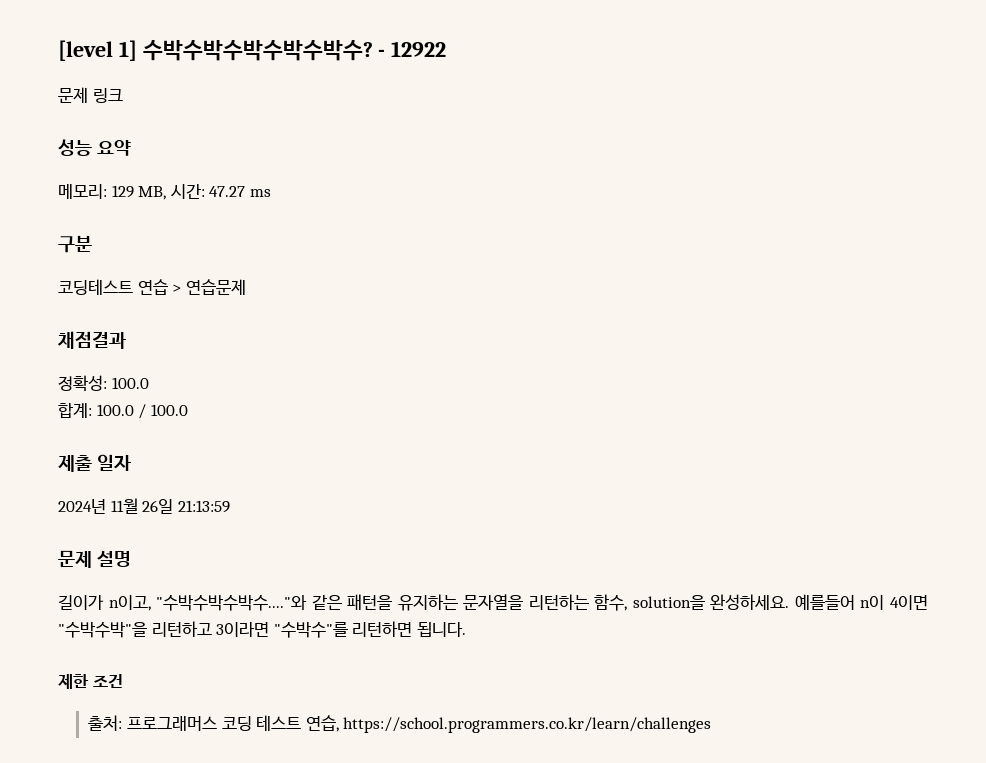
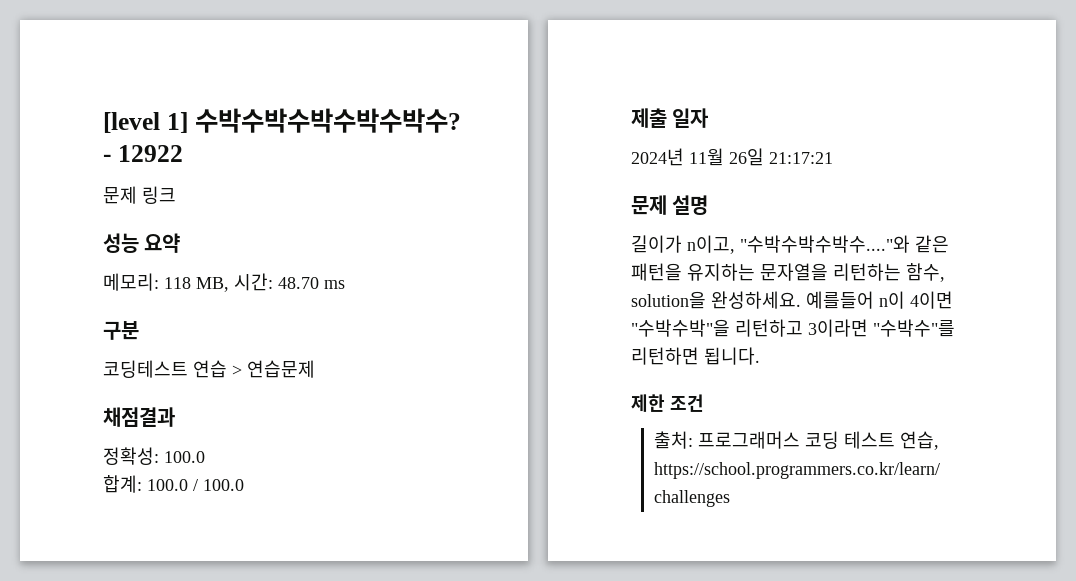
[111,185,134,198] 129 -> [164,277,191,289] 118
[209,186,246,197] 47.27 -> [278,277,319,289] 48.70
[177,500,230,513] 21:13:59 -> [769,152,833,164] 21:17:21

